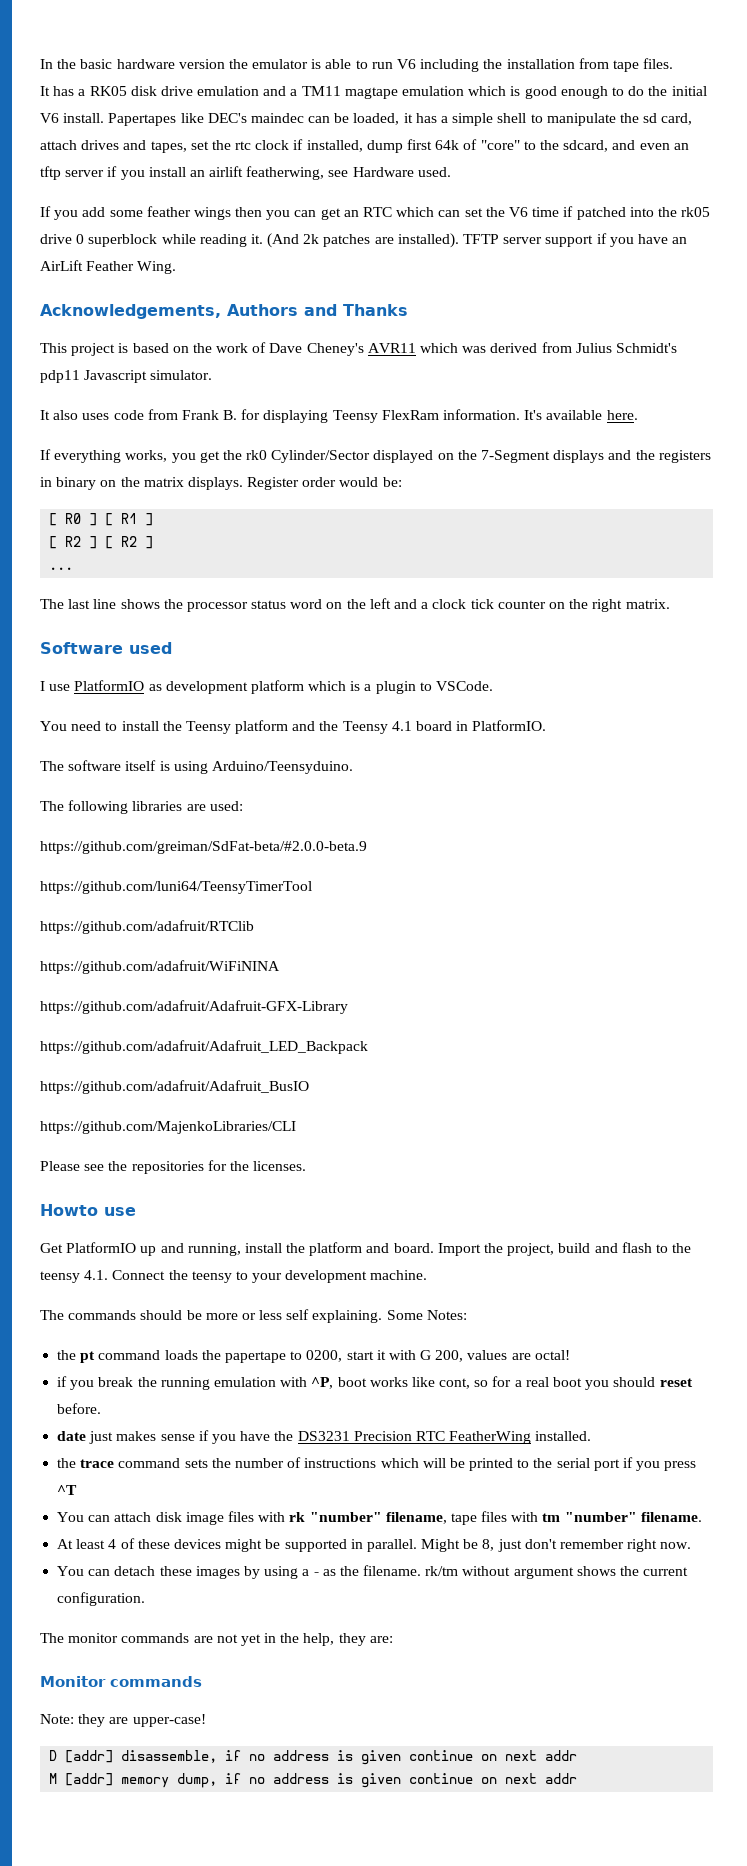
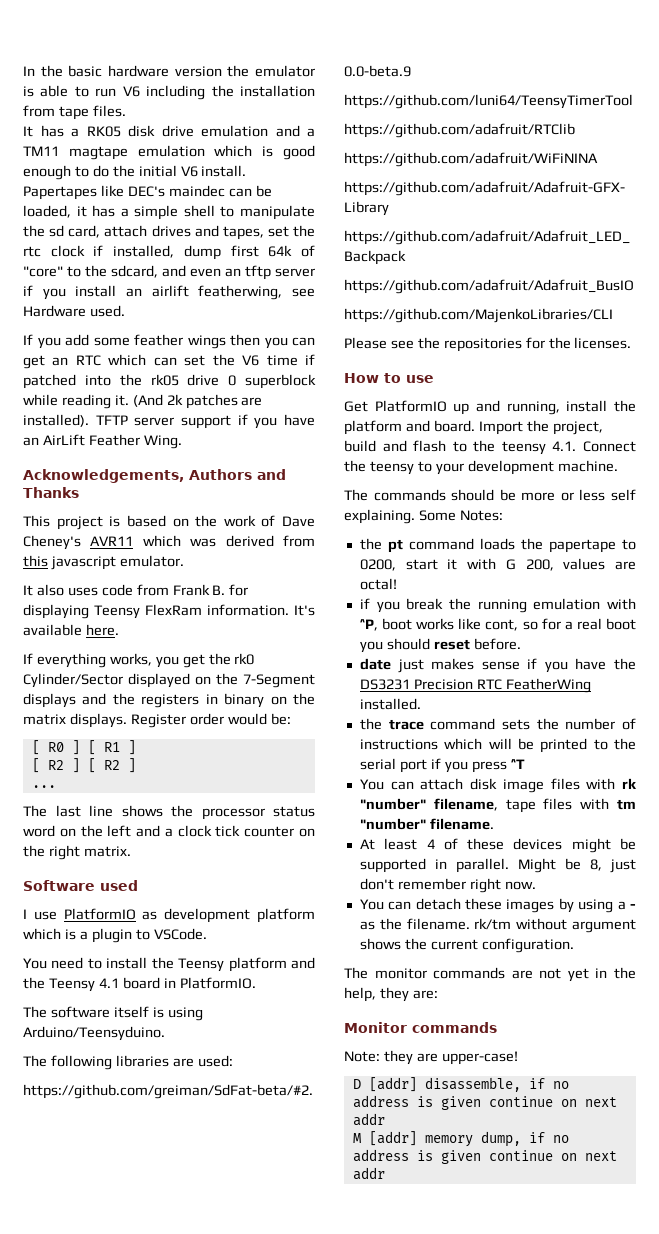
[575,343,677,353] [40,370,213,383] Julius Schmidt's pdp11 Javascript simulator. -> [23,555,184,570] this javascript emulator.
[40,1204,98,1216] Howto -> [344,373,401,383] How to

